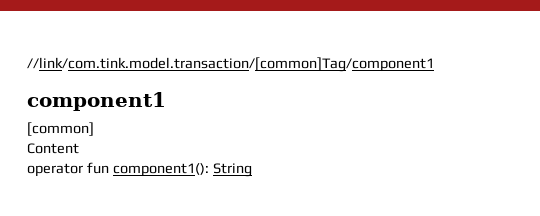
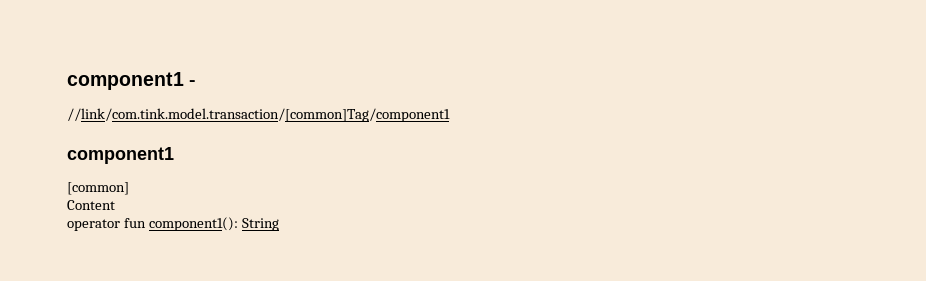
(27, 64) none -> [67,72,197,90] component1 - //

